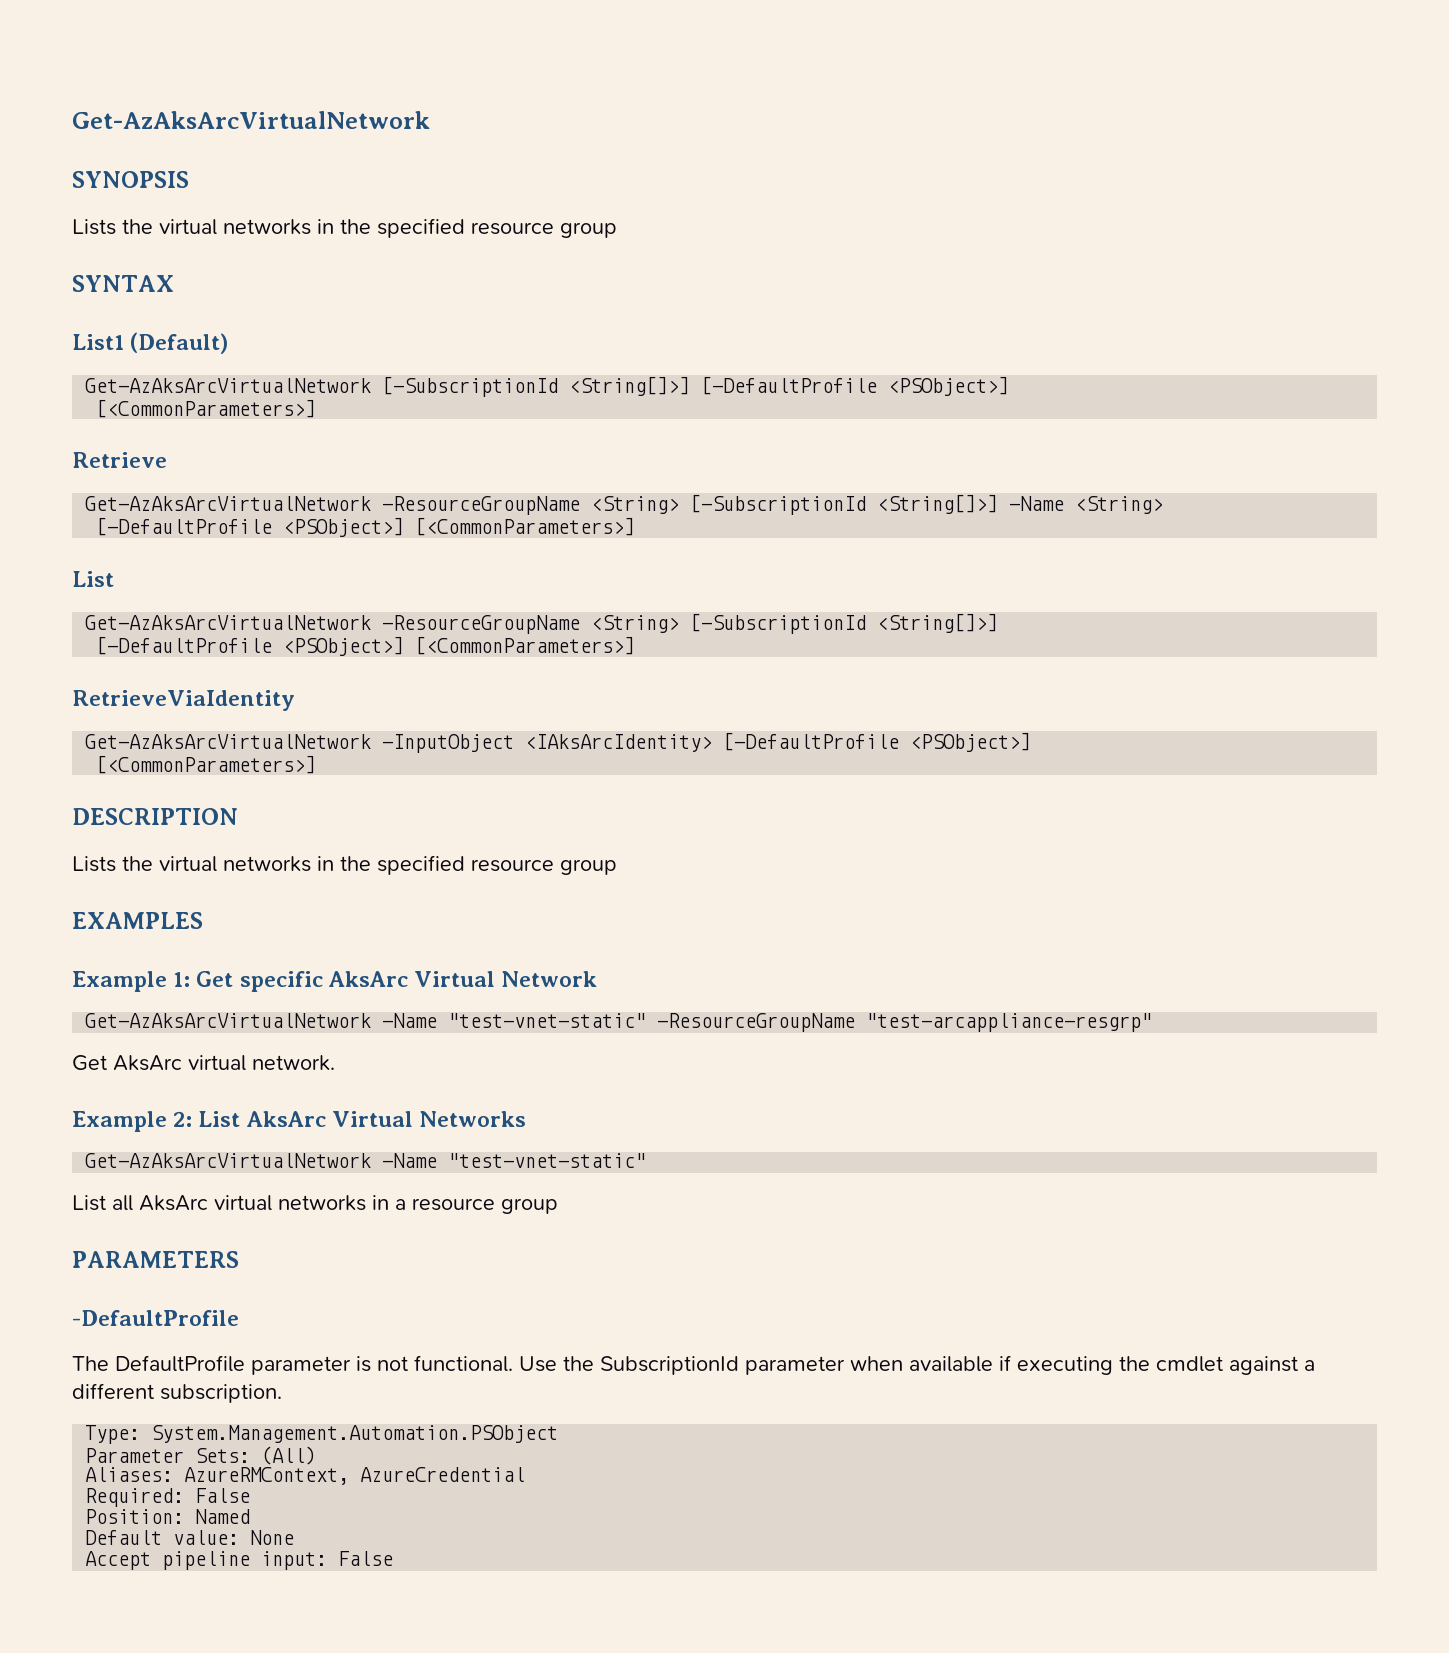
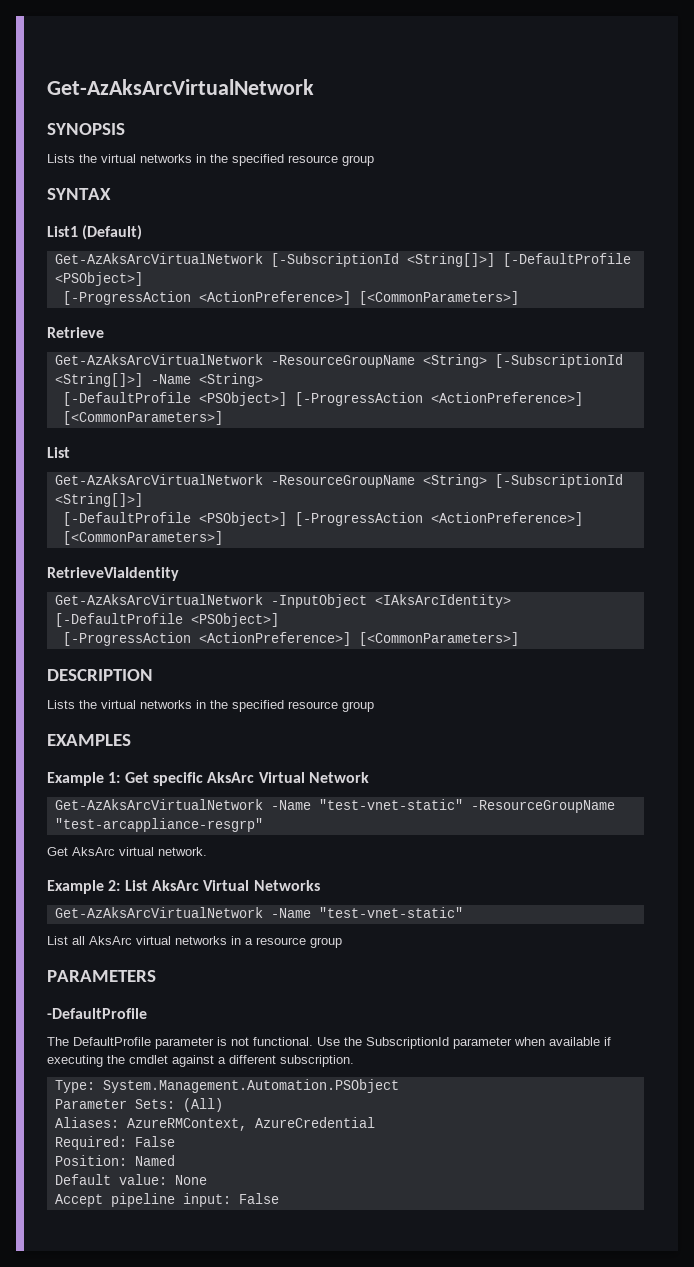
(1010, 386) none -> [62,291,351,305] [-ProgressAction <ActionPreference>]
(405, 527) none -> [294,392,583,406] [-ProgressAction <ActionPreference>]
(405, 646) none -> [294,512,583,526] [-ProgressAction <ActionPreference>]
(1032, 742) none -> [62,632,351,646] [-ProgressAction <ActionPreference>]

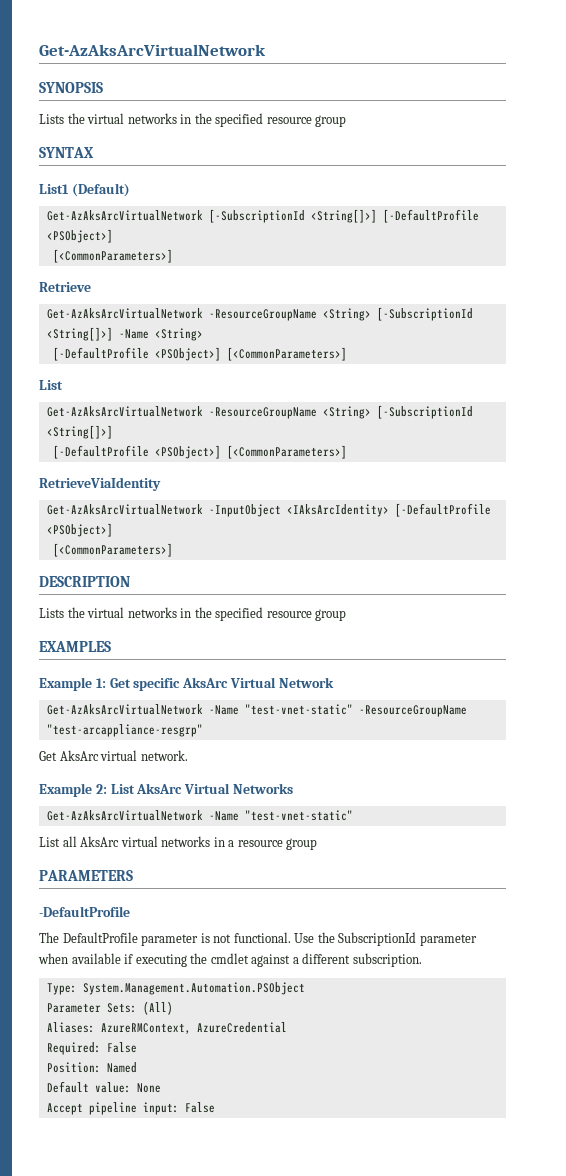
[62,291,351,305] [-ProgressAction <ActionPreference>] -> (113, 236) none
[294,392,583,406] [-ProgressAction <ActionPreference>] -> (221, 354) none
[294,512,583,526] [-ProgressAction <ActionPreference>] -> (221, 452) none
[62,632,351,646] [-ProgressAction <ActionPreference>] -> (113, 530) none

